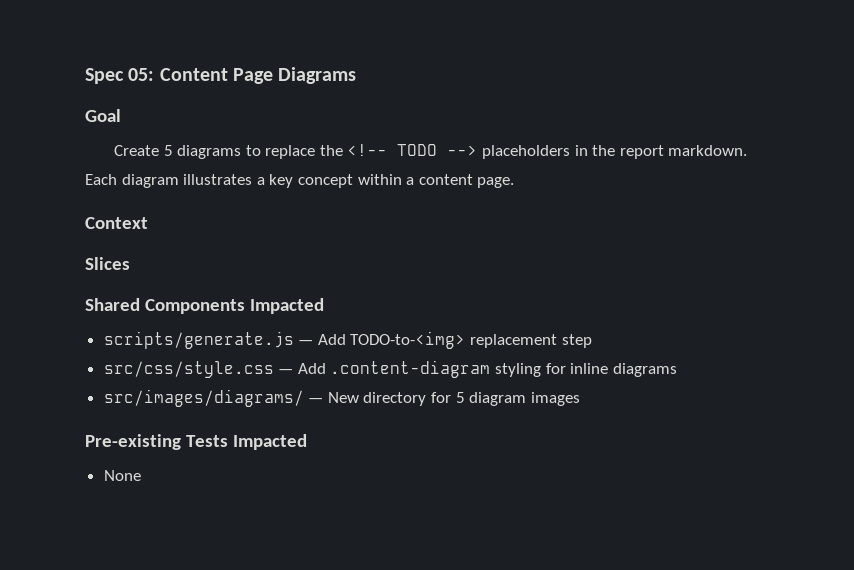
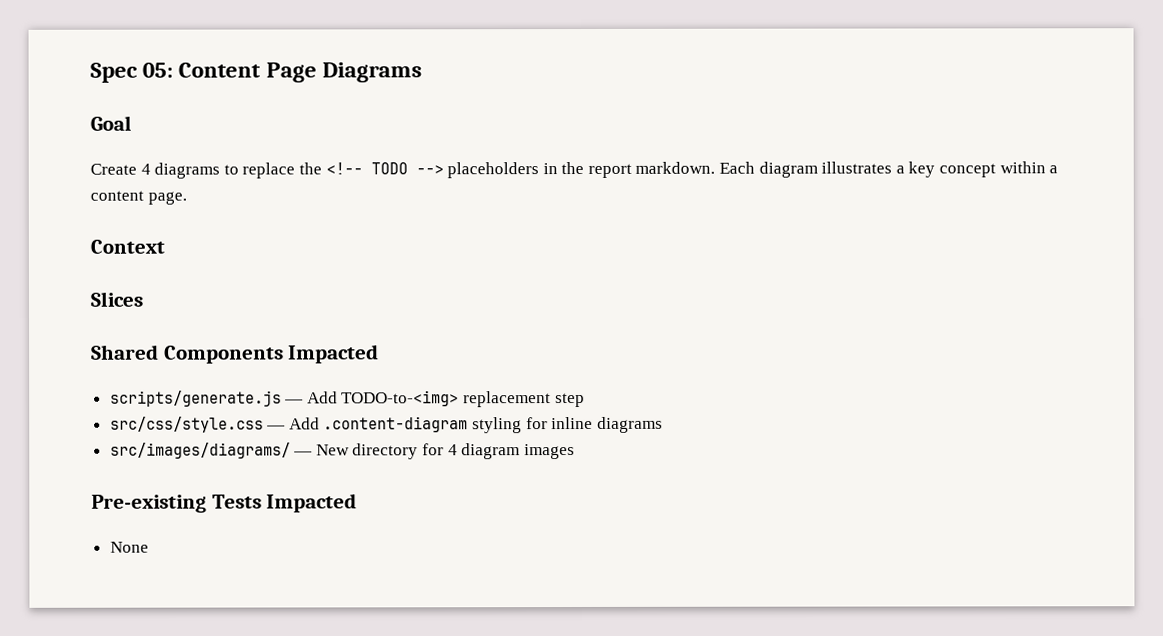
[163,145,173,156] 5 -> [140,163,151,175] 4
[455,392,465,403] 5 -> [447,444,458,456] 4

